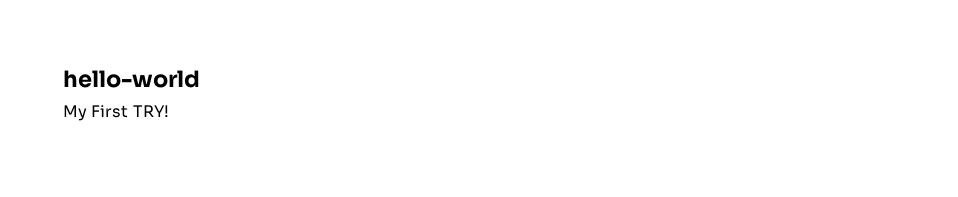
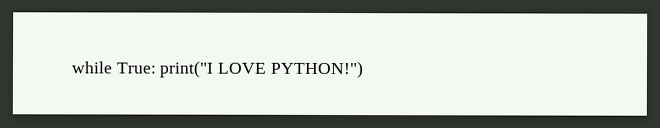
[63,70,200,88] [63,105,169,121] hello-world // My First TRY! -> [71,60,364,79] while True: print("I LOVE PYTHON!")

